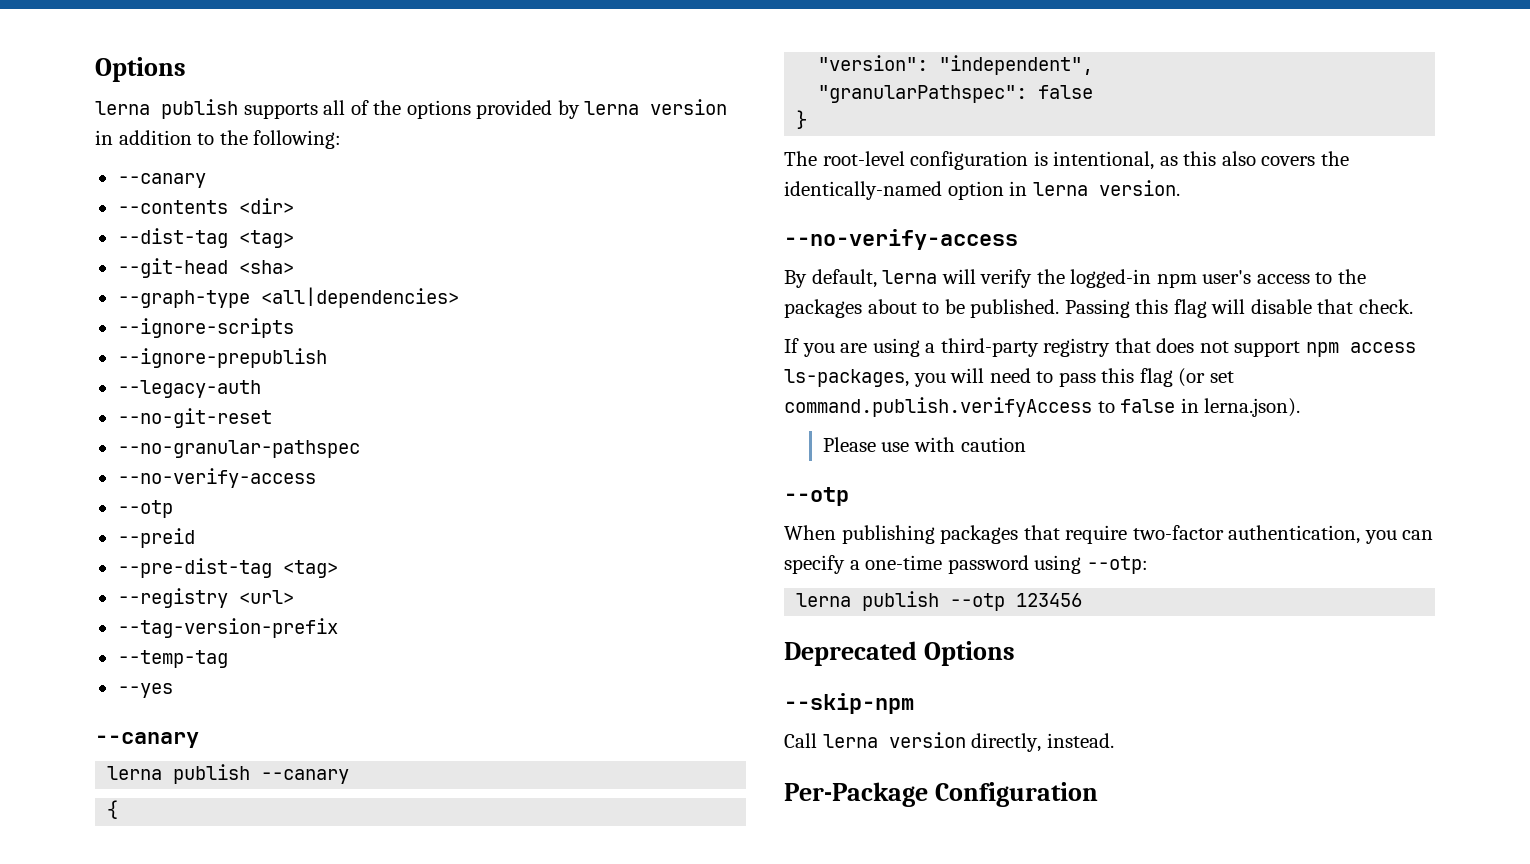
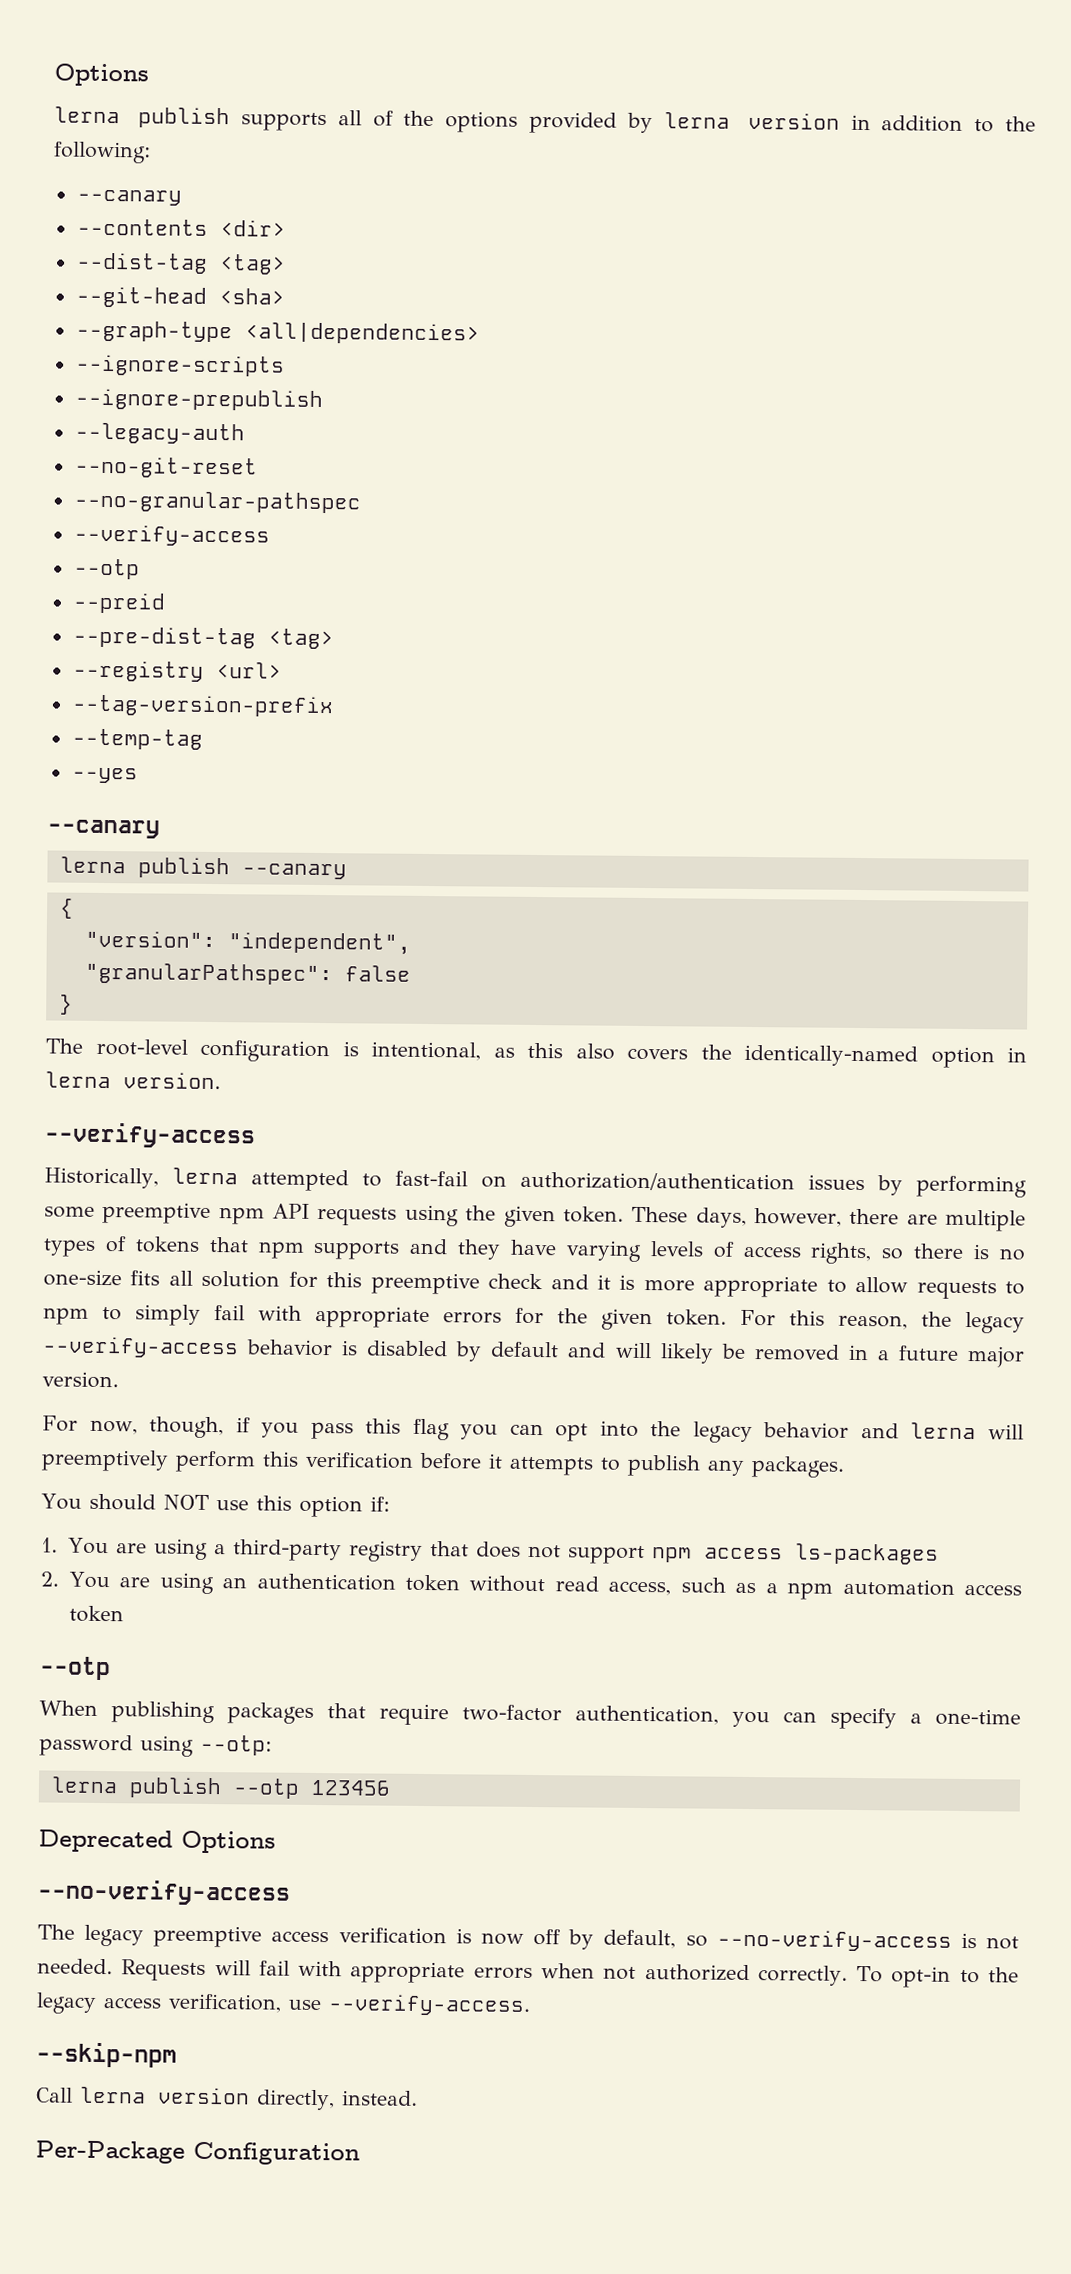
[117,468,316,488] --no-verify-access -> [73,524,270,547] --verify-access
[784,229,1018,250] [784,269,1366,288] [784,299,1413,318] [784,338,835,357] --no-verify-access // By default, lerna will verify the logged-in npm user's access to the packages about to be published. Passing this flag will disable that check. // If you -> [44,1122,256,1149] [44,1167,1027,1198] [44,1201,1027,1232] [43,1236,1025,1265] [43,1269,1025,1300] [43,1304,1025,1334] [42,1336,1025,1368] [42,1371,119,1389] [42,1415,1024,1444] [41,1449,845,1478] [41,1493,390,1518] [41,1537,109,1555] --verify-access // Historically, lerna attempted to fast-fail on authorization/authentication issues by performing some preemptive npm API requests using the given token. These days, however, there are multiple types of tokens that npm supports and they have varying levels of access rights, so there is no one-size fits all solution for this preemptive check and it is more appropriate to allow requests to npm to simply fail with appropriate errors for the given token. For this reason, the legacy --verify-access behavior is disabled by default and will likely be removed in a future major version. // For now, though, if you pass this flag you can opt into the legacy behavior and lerna will preemptively perform this verification before it attempts to publish any packages. // You should NOT use this option if: // 1. You
[784,368,1234,387] [784,397,1301,417] [822,437,1026,452] ls-packages, you will need to pass this flag (or set command.publish.verifyAccess to false in lerna.json). // Please use with caution -> [794,1543,939,1565] [40,1571,1022,1600] [68,1605,124,1623] ls-packages // 2. You are using an authentication token without read access, such as a npm automation access token
(1015, 653) none -> [37,1879,291,1906] [37,1924,1020,1952] [37,1958,1019,1988] [36,1992,531,2016] // --no-verify-access // The legacy preemptive access verification is now off by default, so --no-verify-access is not needed. Requests will fail with appropriate errors when not authorized correctly. To opt-in to the legacy access verification, use --verify-access.

